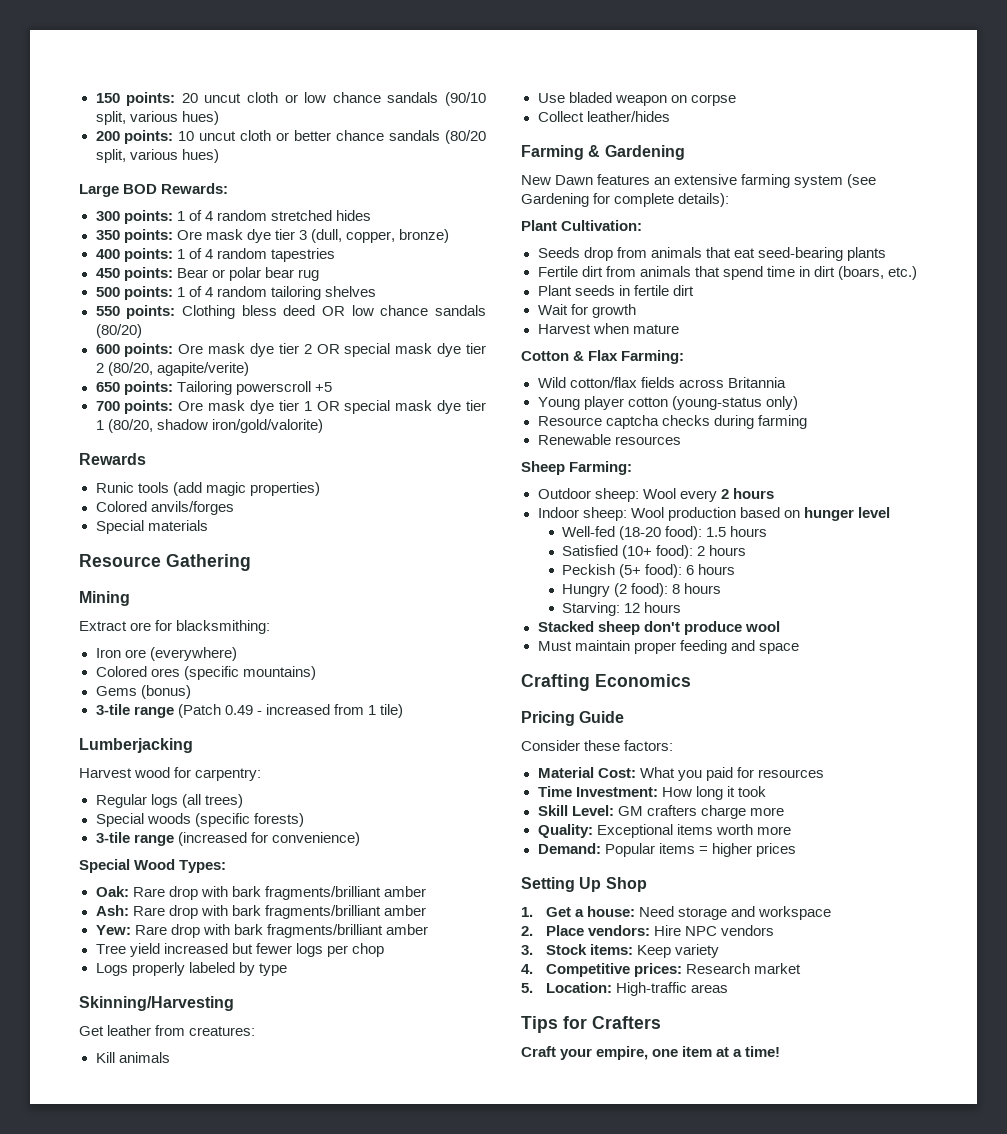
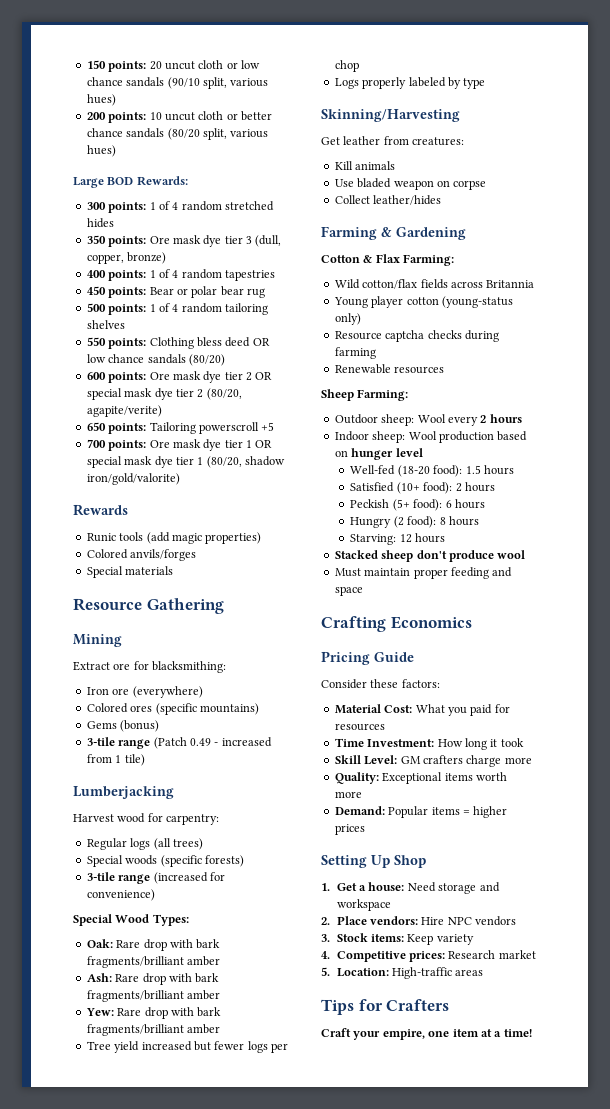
[521,174,877,188] [521,193,730,207] [521,220,643,231] [537,247,886,261] [537,266,917,280] [537,285,694,296] [537,304,636,318] [537,323,679,334] // New Dawn features an extensive farming system (see Gardening for complete details): // Plant Cultivation: // Seeds drop from animals that eat seed-bearing plants // Fertile dirt from animals that spend time in dirt (boars, etc.) // Plant seeds in fertile dirt // Wait for growth // Harvest when mature -> (466, 233) none

